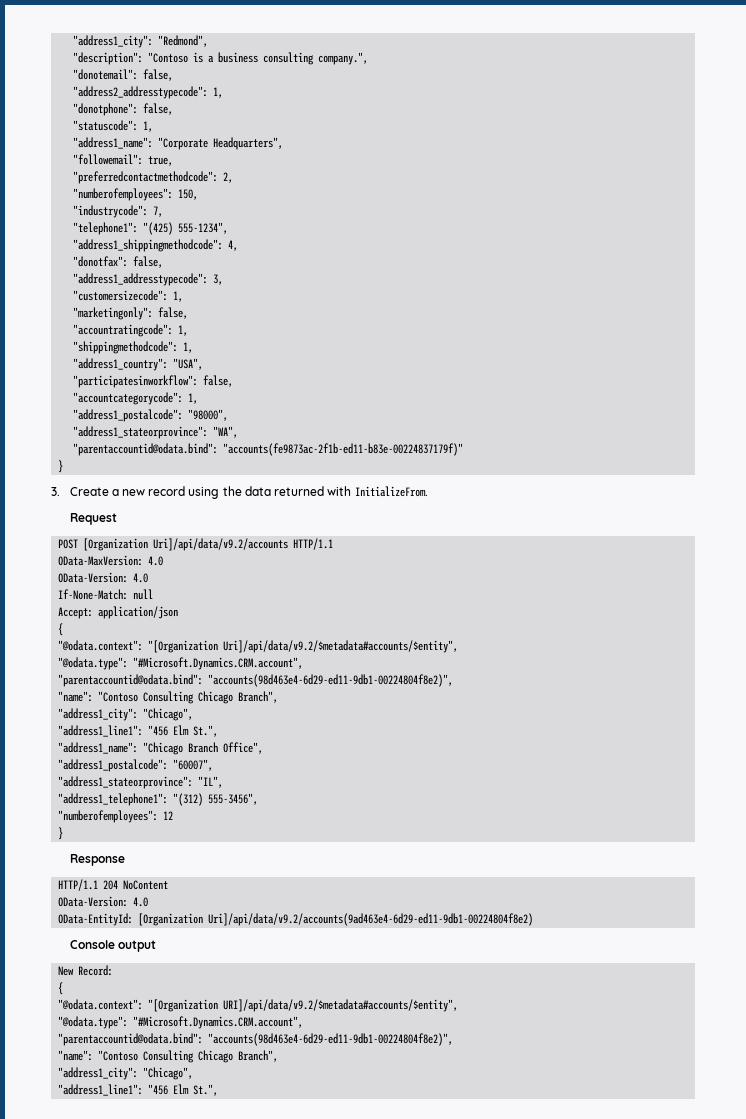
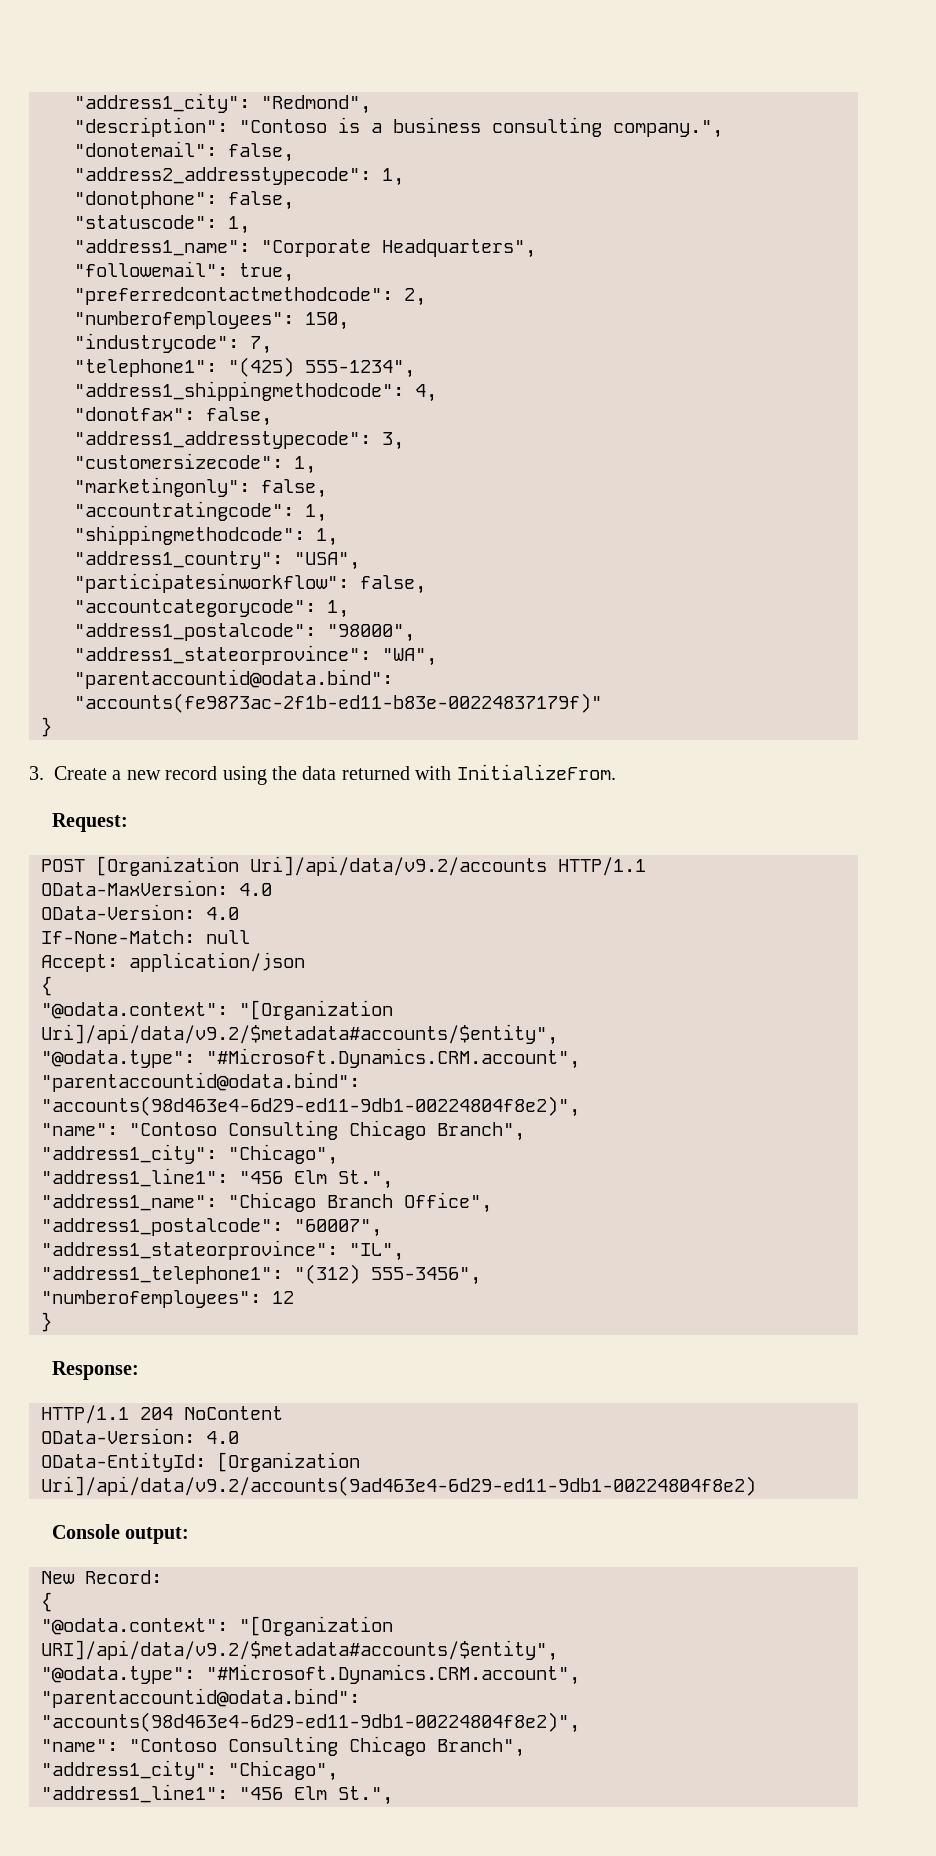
[69,513,117,525] Request -> [51,813,128,832] Request:
[69,854,125,866] Response -> [51,1361,139,1380] Response:
[117,940,156,952] output -> [125,1527,190,1544] output:

